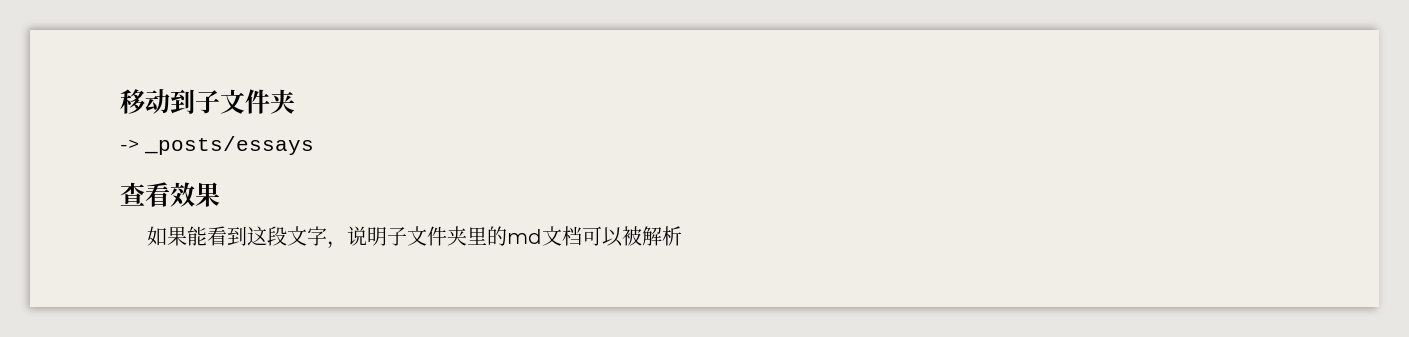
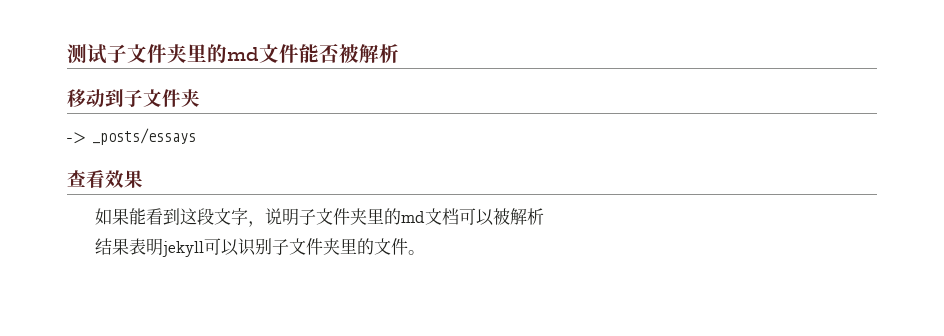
(120, 101) none -> [67,43,399,64] 测试子文件夹里的md文件能否被解析 //
(682, 236) none -> [94,238,425,257] // 结果表明jekyll可以识别子文件夹里的文件。

